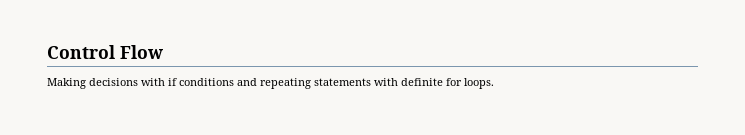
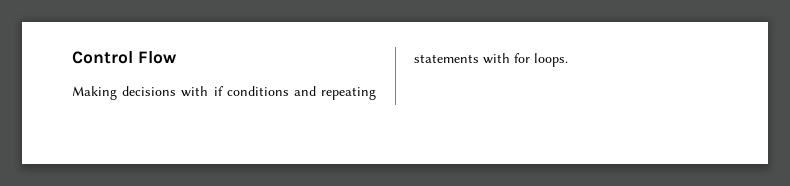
[401,78,443,86] definite -> (510, 58) none

